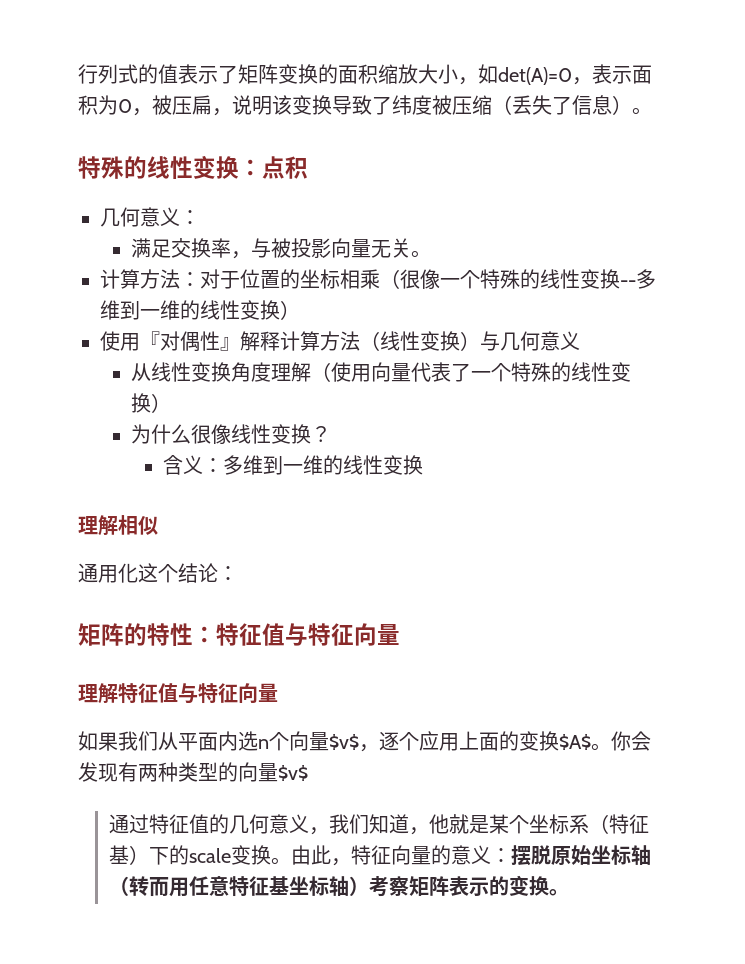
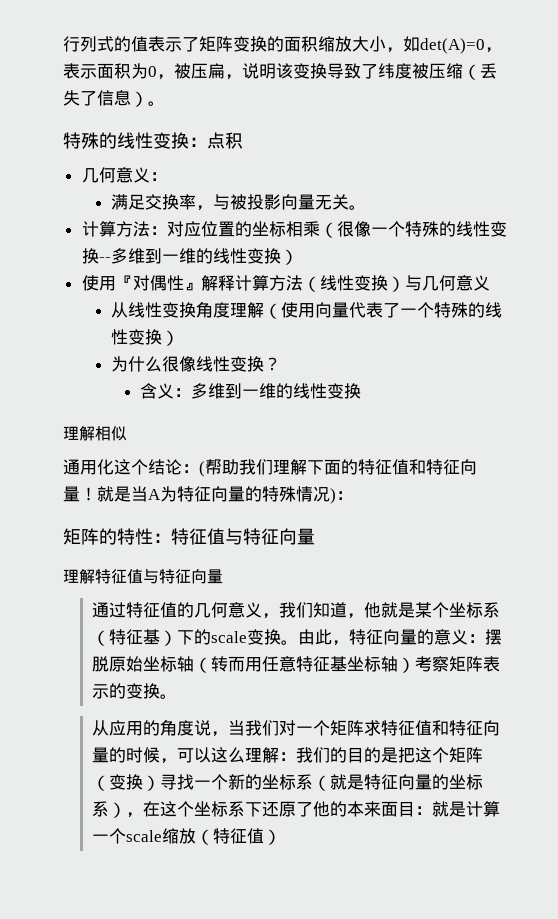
[220,271,240,289] 于 -> [183,221,201,237] 应
(238, 573) none -> [199,459,477,477] [63,486,353,504] (帮助我们理解下面的特征值和特征向量！就是当A为特征向量的特殊情况)：
[78,731,651,752] [78,762,308,782] // 如果我们从平面内选n个向量$v$，逐个应用上面的变换$A$。你会发现有两种类型的向量$v$ -> (223, 576) none
(570, 892) none -> [92,719,501,737] [92,747,484,764] [92,774,484,791] [92,801,501,818] [92,828,282,845] // 从应用的角度说，当我们对一个矩阵求特征值和特征向量的时候，可以这么理解：我们的目的是把这个矩阵（变换）寻找一个新的坐标系（就是特征向量的坐标系），在这个坐标系下还原了他的本来面目：就是计算一个scale缩放（特征值）

